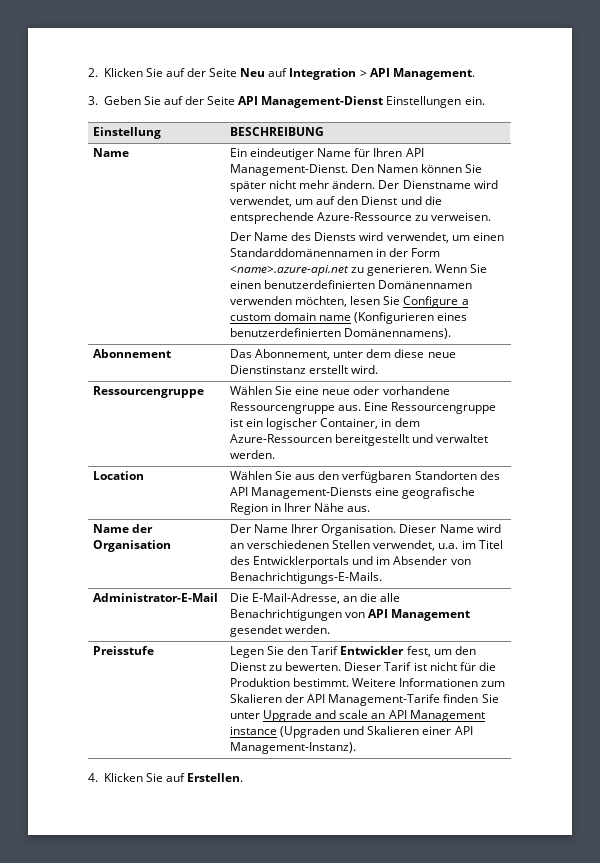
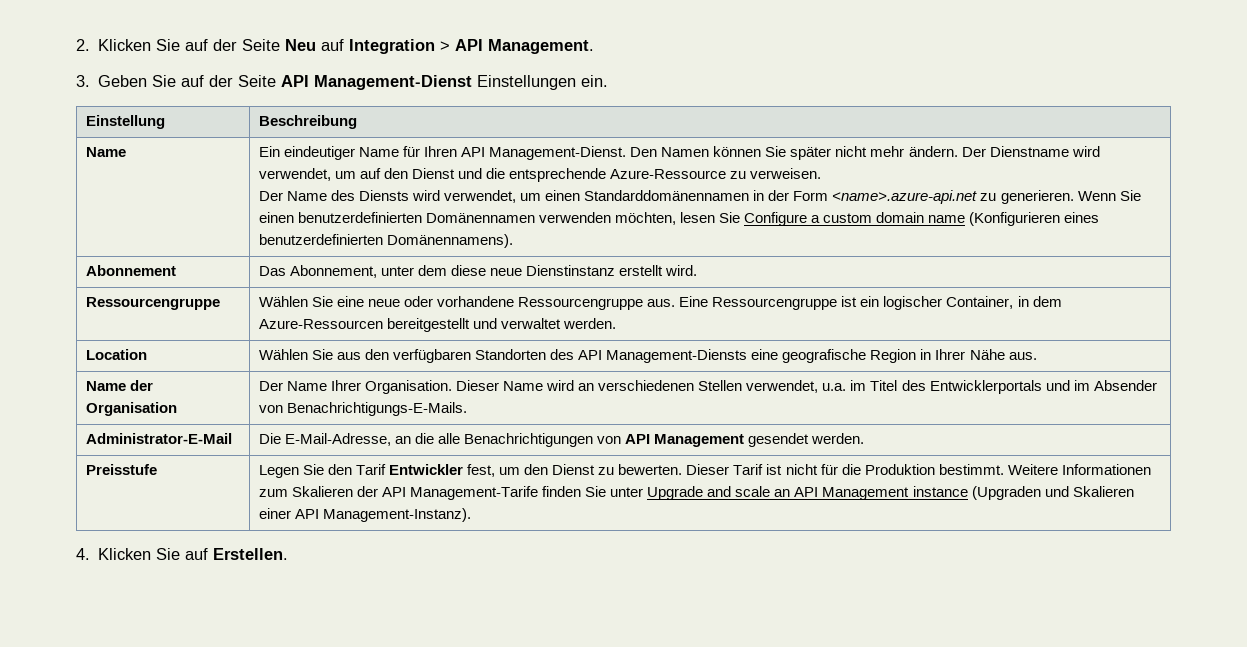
[229,127,324,136] BESCHREIBUNG -> [258,115,357,129] Beschreibung

